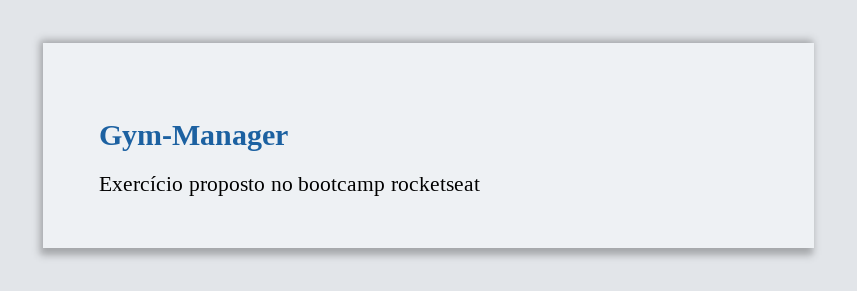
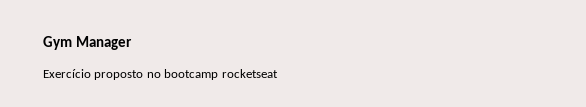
[99,126,288,151] Gym-Manager -> [43,36,132,50] Gym Manager

